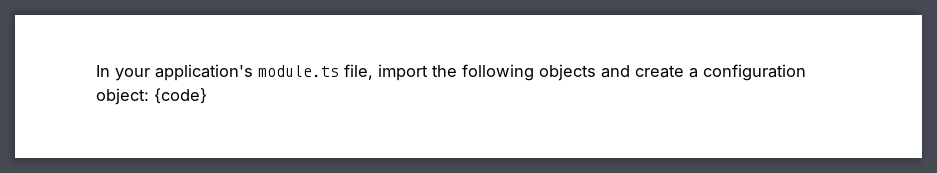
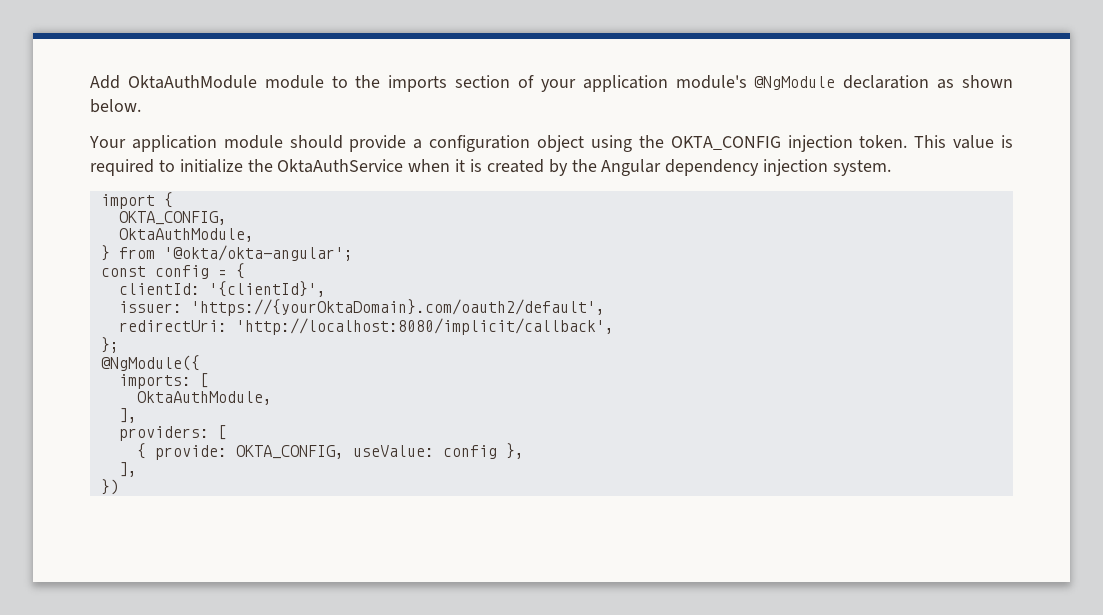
[96,64,806,81] [96,88,207,105] In your application's module.ts file, import the following objects and create a configuration object: {code} -> [90,75,1013,92] [90,99,141,113] [89,135,1014,152] [90,159,892,176] [100,192,173,209] [118,211,227,225] [118,228,254,242] [100,245,353,261] [100,263,245,279] [118,281,326,297] [118,299,605,316] [118,318,614,335] [100,337,119,353] [100,355,200,371] [118,373,209,389] [136,391,272,405] [118,408,137,423] [118,425,227,441] [136,443,524,460] [118,462,137,477] [100,479,119,495] Add OktaAuthModule module to the imports section of your application module's @NgModule declaration as shown below. // Your application module should provide a configuration object using the OKTA_CONFIG injection token. This value is required to initialize the OktaAuthService when it is created by the Angular dependency injection system. // import { // OKTA_CONFIG, // OktaAuthModule, // } from '@okta/okta-angular'; // const config = { // clientId: '{clientId}', // issuer: 'https://{yourOktaDomain}.com/oauth2/default', // redirectUri: 'http://localhost:8080/implicit/callback', // }; // @NgModule({ // imports: [ // OktaAuthModule, // ], // providers: [ // { provide: OKTA_CONFIG, useValue: config }, // ], // })

